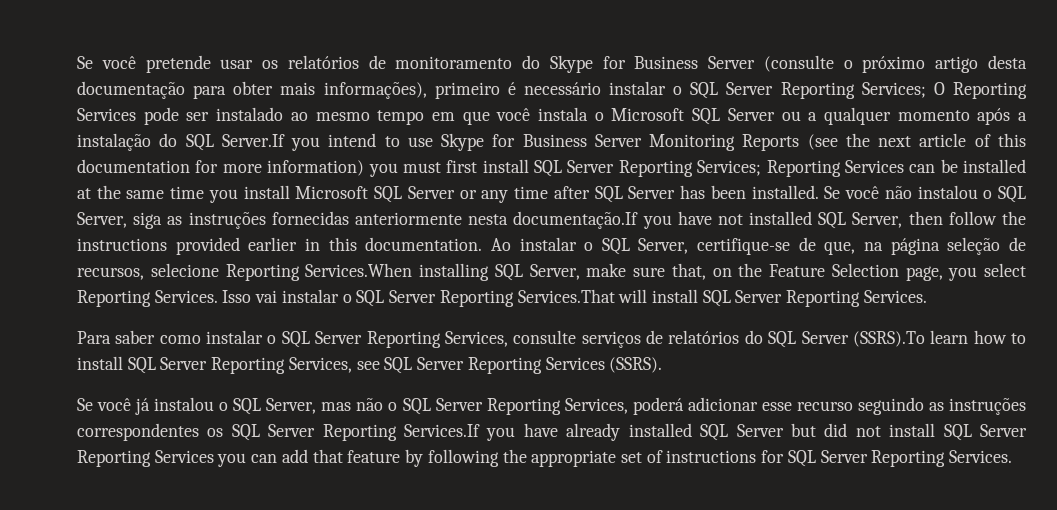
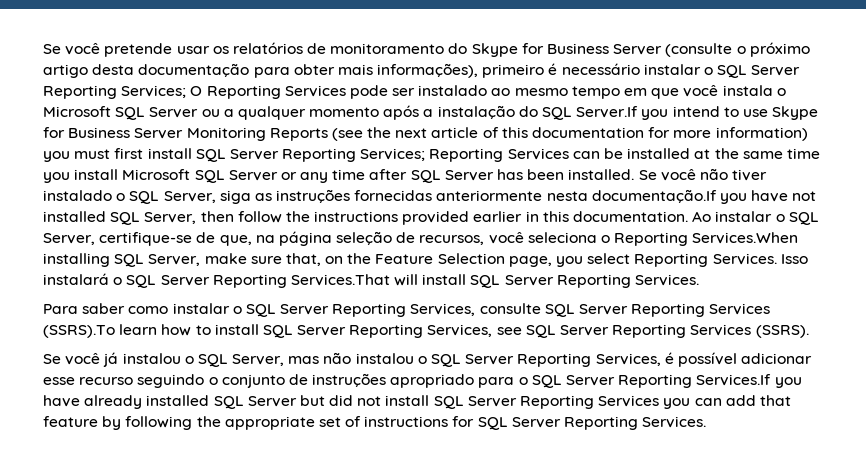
[917,185,978,199] instalou -> [732,169,768,181] [43,190,112,201] tiver instalado
[150,263,219,277] selecione -> [488,232,611,244] você seleciona o
[255,289,339,303] vai instalar -> [43,273,109,285] instalará
[581,330,849,348] serviços de relatórios do SQL Server -> [544,303,771,317] SQL Server Reporting Services
[388,397,684,415] o SQL Server Reporting Services, poderá -> [355,352,737,367] instalou o SQL Server Reporting Services, é possível
[928,398,1026,415] [77,423,224,441] as instruções correspondentes os -> [208,373,528,388] o conjunto de instruções apropriado para o

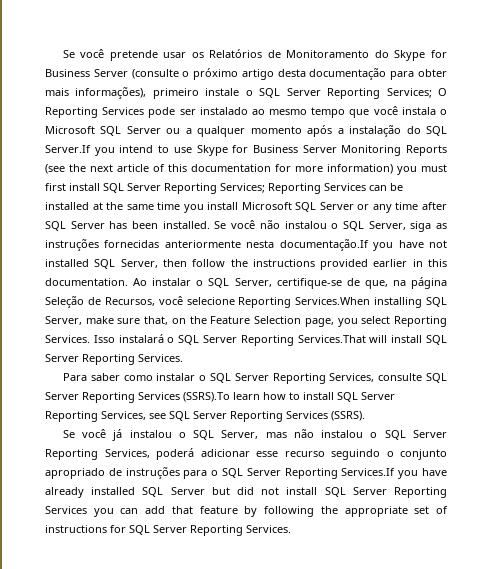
[232,42,445,54] relatórios de monitoramento -> [209,49,370,58] Relatórios de Monitoramento
[548,63,701,75] é necessário instalar -> [205,88,240,96] instale
[624,88,648,96] em -> (346, 112) none
[732,169,768,181] [43,190,112,201] tiver instalado -> [284,221,327,229] instalou
[336,231,611,245] seleção de recursos, você seleciona o -> [45,296,235,308] Seleção de Recursos, você selecione
[664,352,737,367] é possível -> [156,448,194,460] poderá
(285, 381) none -> [45,468,105,479] apropriado
[390,374,475,388] apropriado -> (180, 473) none

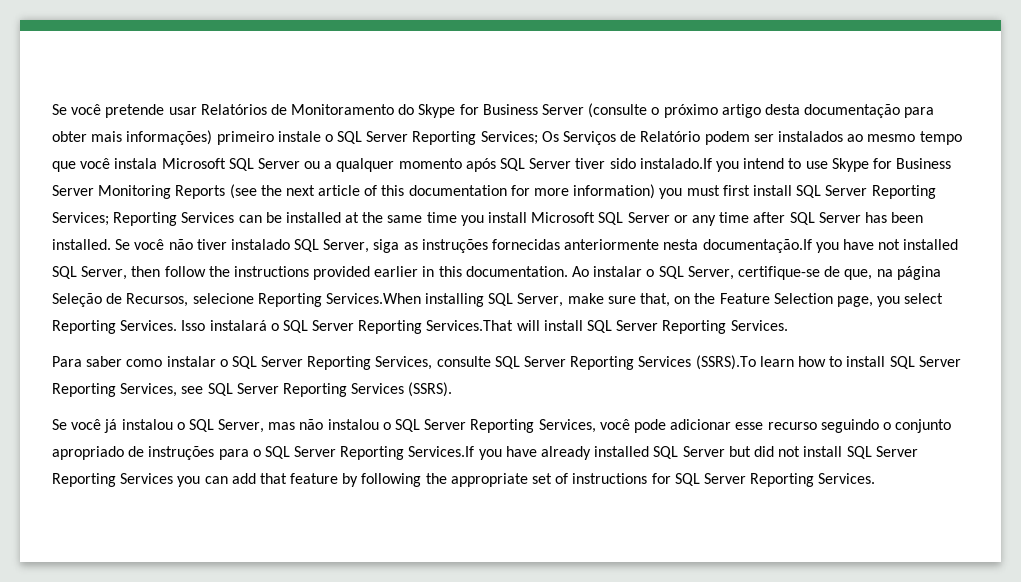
[191,52,204,58] os -> (197, 111) none
[75,87,147,99] informações), -> [126,130,213,145] informações)
[438,88,448,96] [45,107,248,118] O Reporting Services pode ser instalado -> [541,131,843,145] Os Serviços de Relatório podem ser instalados
[440,109,448,115] o -> (158, 163) none
[337,125,447,137] [45,145,91,153] a instalação do SQL Server.If -> [500,158,712,171] SQL Server tiver sido instalado.If
[284,221,339,229] instalou o -> [196,239,290,250] tiver instalado
[158,296,183,305] você -> (189, 300) none
[156,448,194,460] poderá -> [599,419,666,433] você pode

